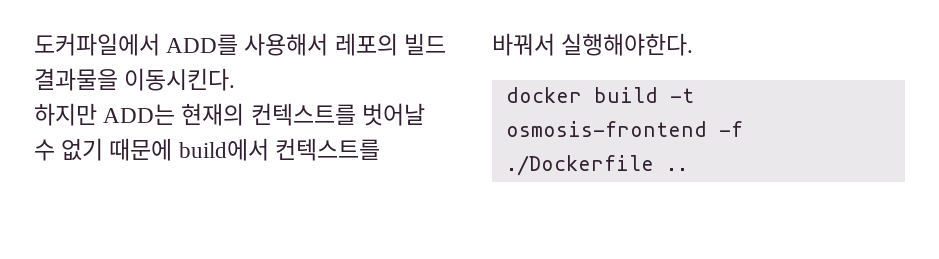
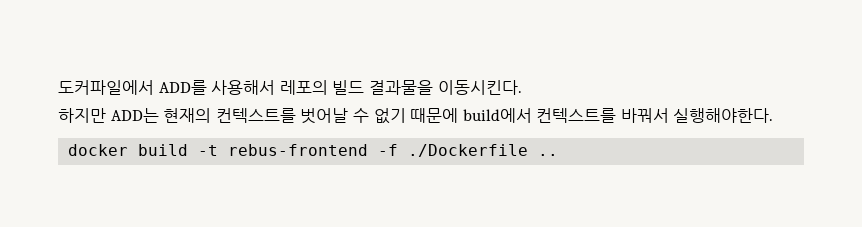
[505,121,707,137] osmosis-frontend -> [228,144,369,156] rebus-frontend

